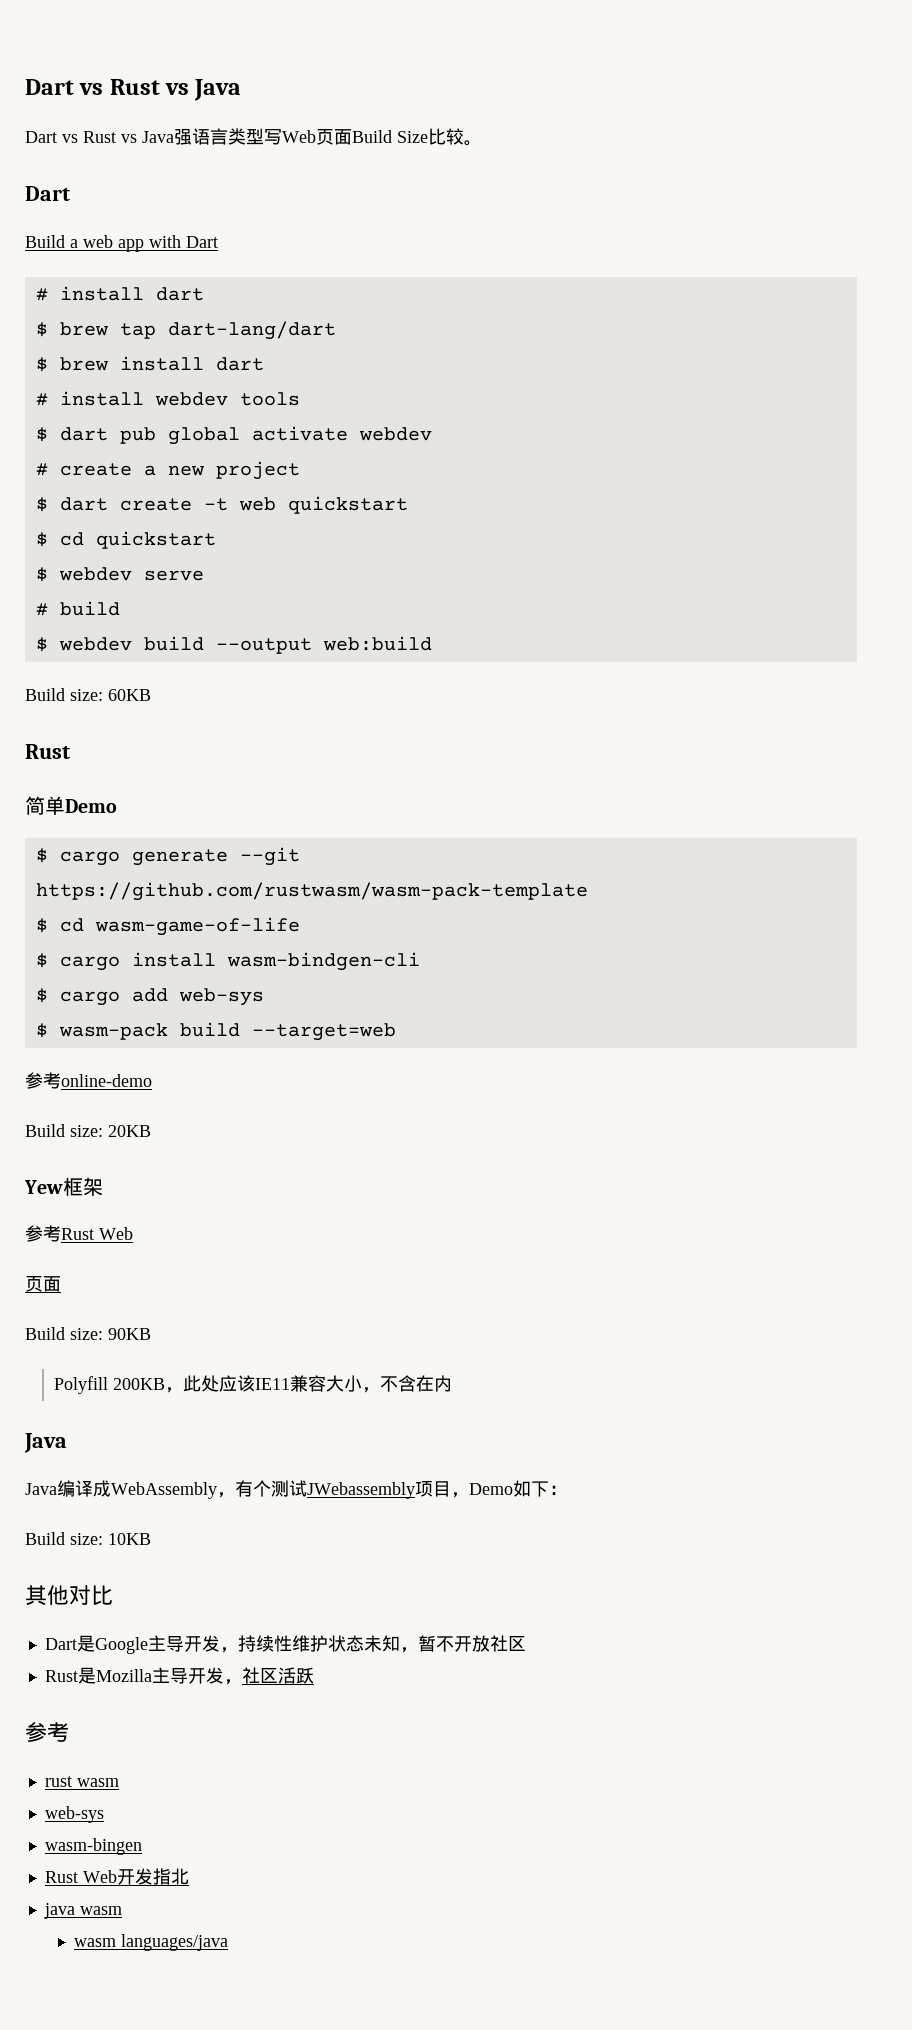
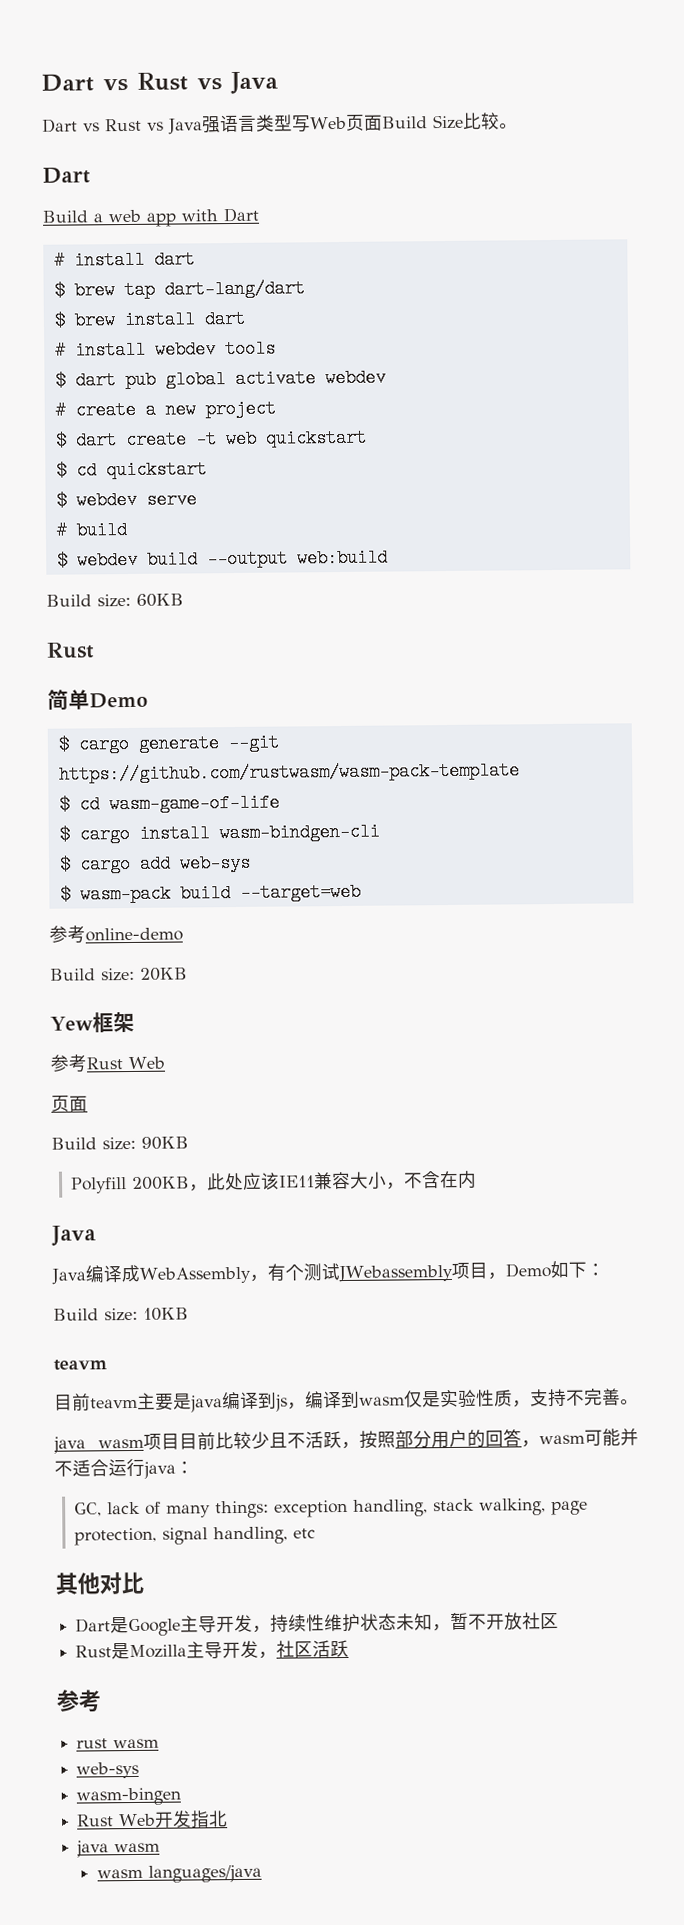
(151, 1539) none -> [53,1359,107,1371] [54,1388,639,1413] [53,1428,639,1454] [54,1458,194,1479] [74,1498,589,1519] [74,1526,317,1546] // teavm // 目前teavm主要是java编译到js，编译到wasm仅是实验性质，支持不完善。 // java wasm项目目前比较少且不活跃，按照部分用户的回答，wasm可能并不适合运行java： // GC, lack of many things: exception handling, stack walking, page protection, signal handling, etc

